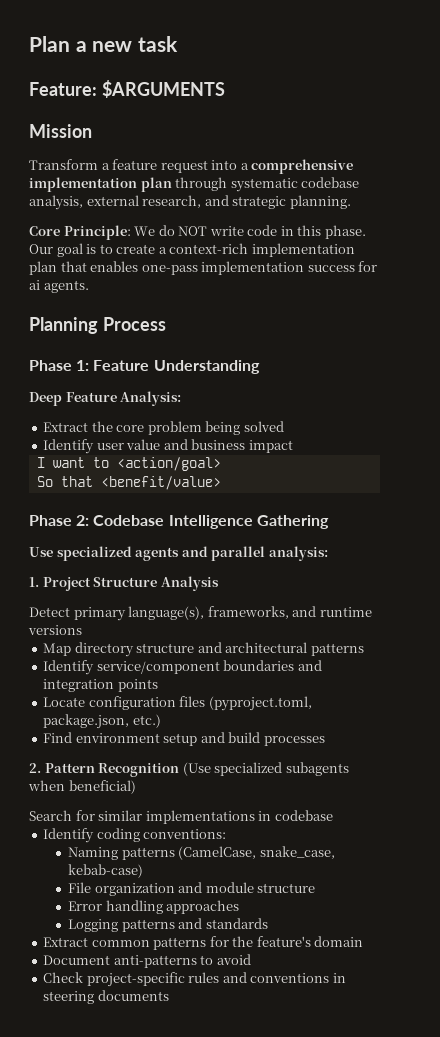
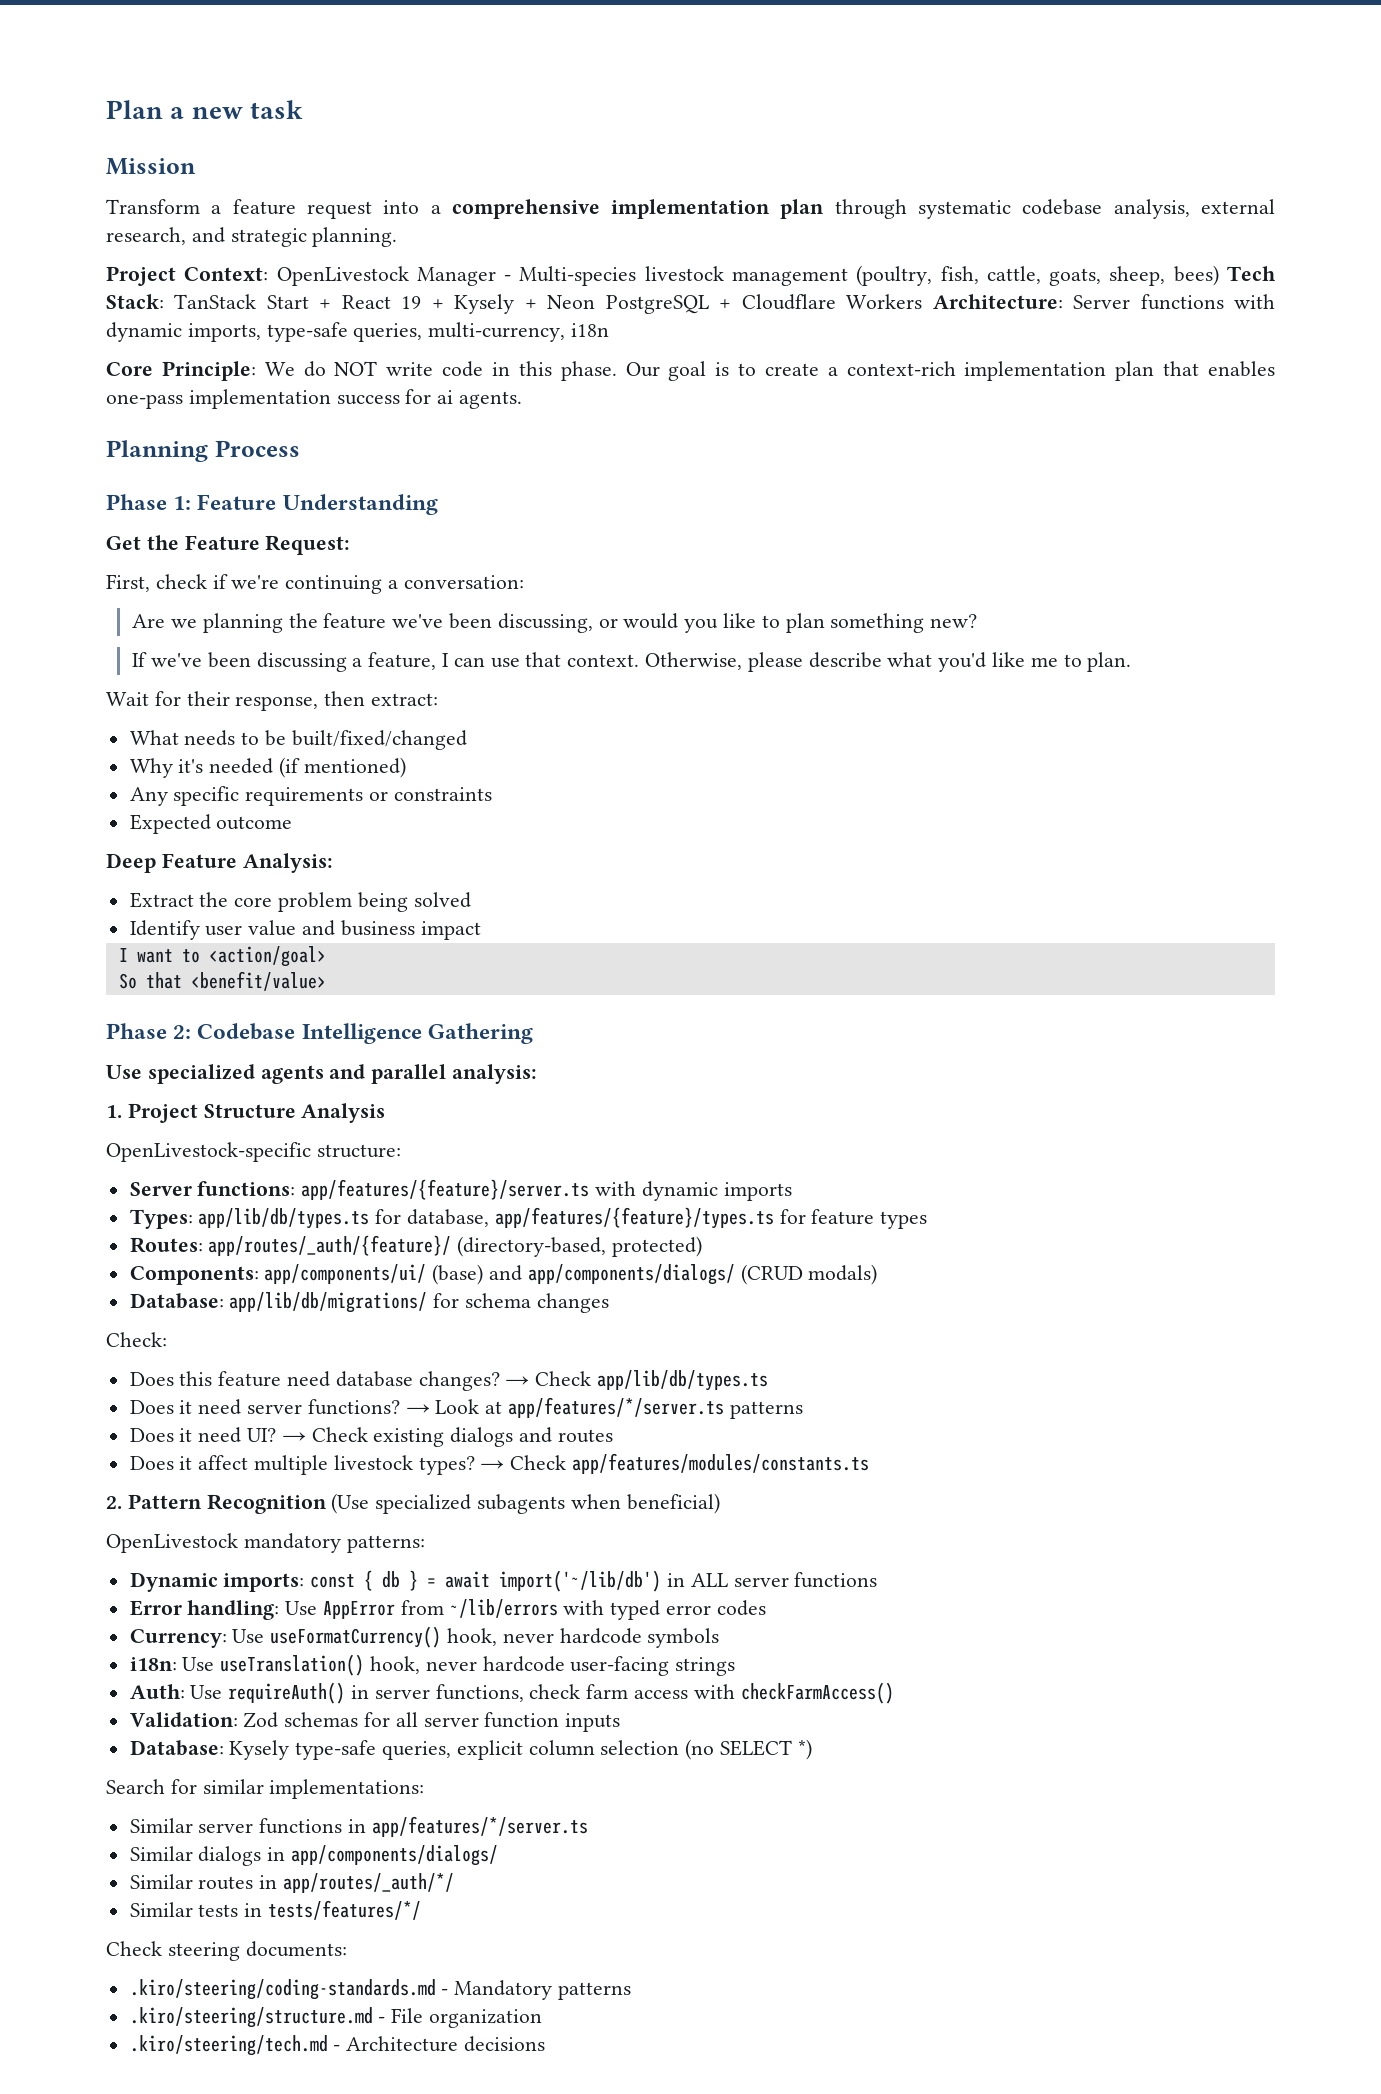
[29,80,225,98] // Feature: $ARGUMENTS -> (303, 109) none
(351, 202) none -> [106,265,1276,286] [106,294,1276,314] [106,322,610,342] // Project Context: OpenLivestock Manager - Multi-species livestock management (poultry, fish, cattle, goats, sheep, bees) Tech Stack: TanStack Start + React 19 + Kysely + Neon PostgreSQL + Cloudflare Workers Architecture: Server functions with dynamic imports, type-safe queries, multi-currency, i18n
(260, 367) none -> [106,535,351,555] [106,574,524,594] [132,613,978,633] [132,652,1132,672] [106,691,439,711] [129,730,467,750] [129,757,406,778] [129,786,492,806] [129,814,293,834] // Get the Feature Request: // First, check if we're continuing a conversation: // Are we planning the feature we've been discussing, or would you like to plan something new? // If we've been discussing a feature, I can use that context. Otherwise, please describe what you'd like me to plan. // Wait for their response, then extract: // What needs to be built/fixed/changed // Why it's needed (if mentioned) // Any specific requirements or constraints // Expected outcome
[29,606,372,621] [28,625,82,635] [43,642,364,657] [43,660,322,675] [43,679,158,692] [43,696,312,711] [43,714,161,729] [43,732,325,746] Detect primary language(s), frameworks, and runtime versions // Map directory structure and architectural patterns // Identify service/component boundaries and integration points // Locate configuration files (pyproject.toml, package.json, etc.) // Find environment setup and build processes -> [106,1142,401,1162] [129,1179,792,1201] [129,1207,928,1229] [129,1235,703,1257] [129,1264,878,1285] [129,1292,609,1313] [106,1332,167,1347] [129,1370,769,1391] [129,1397,803,1419] [129,1427,613,1447] [129,1453,870,1475] OpenLivestock-specific structure: // Server functions: app/features/{feature}/server.ts with dynamic imports // Types: app/lib/db/types.ts for database, app/features/{feature}/types.ts for feature types // Routes: app/routes/_auth/{feature}/ (directory-based, protected) // Components: app/components/ui/ (base) and app/components/dialogs/ (CRUD modals) // Database: app/lib/db/migrations/ for schema changes // Check: // Does this feature need database changes? → Check app/lib/db/types.ts // Does it need server functions? → Look at app/features/*/server.ts patterns // Does it need UI? → Check existing dialogs and routes // Does it affect multiple livestock types? → Check app/features/modules/constants.ts
[29,810,333,824] [43,828,227,843] [68,846,335,860] [68,864,144,878] [68,882,316,896] [68,900,240,914] [68,918,268,932] [43,936,364,950] [43,954,251,968] [43,972,346,987] [43,990,169,1004] Search for similar implementations in codebase // Identify coding conventions: // Naming patterns (CamelCase, snake_case, kebab-case) // File organization and module structure // Error handling approaches // Logging patterns and standards // Extract common patterns for the feature's domain // Document anti-patterns to avoid // Check project-specific rules and conventions in steering documents -> [106,1533,425,1553] [129,1570,878,1592] [129,1599,766,1620] [129,1626,720,1648] [129,1654,736,1676] [129,1682,894,1704] [129,1712,621,1732] [129,1739,812,1760] [106,1779,425,1799] [129,1816,588,1837] [129,1845,499,1866] [129,1873,455,1893] [129,1900,422,1920] [106,1941,347,1961] [129,1979,632,2000] [129,2007,543,2028] [129,2035,546,2056] OpenLivestock mandatory patterns: // Dynamic imports: const { db } = await import('~/lib/db') in ALL server functions // Error handling: Use AppError from ~/lib/errors with typed error codes // Currency: Use useFormatCurrency() hook, never hardcode symbols // i18n: Use useTranslation() hook, never hardcode user-facing strings // Auth: Use requireAuth() in server functions, check farm access with checkFarmAccess() // Validation: Zod schemas for all server function inputs // Database: Kysely type-safe queries, explicit column selection (no SELECT *) // Search for similar implementations: // Similar server functions in app/features/*/server.ts // Similar dialogs in app/components/dialogs/ // Similar routes in app/routes/_auth/*/ // Similar tests in tests/features/*/ // Check steering documents: // .kiro/steering/coding-standards.md - Mandatory patterns // .kiro/steering/structure.md - File organization // .kiro/steering/tech.md - Architecture decisions

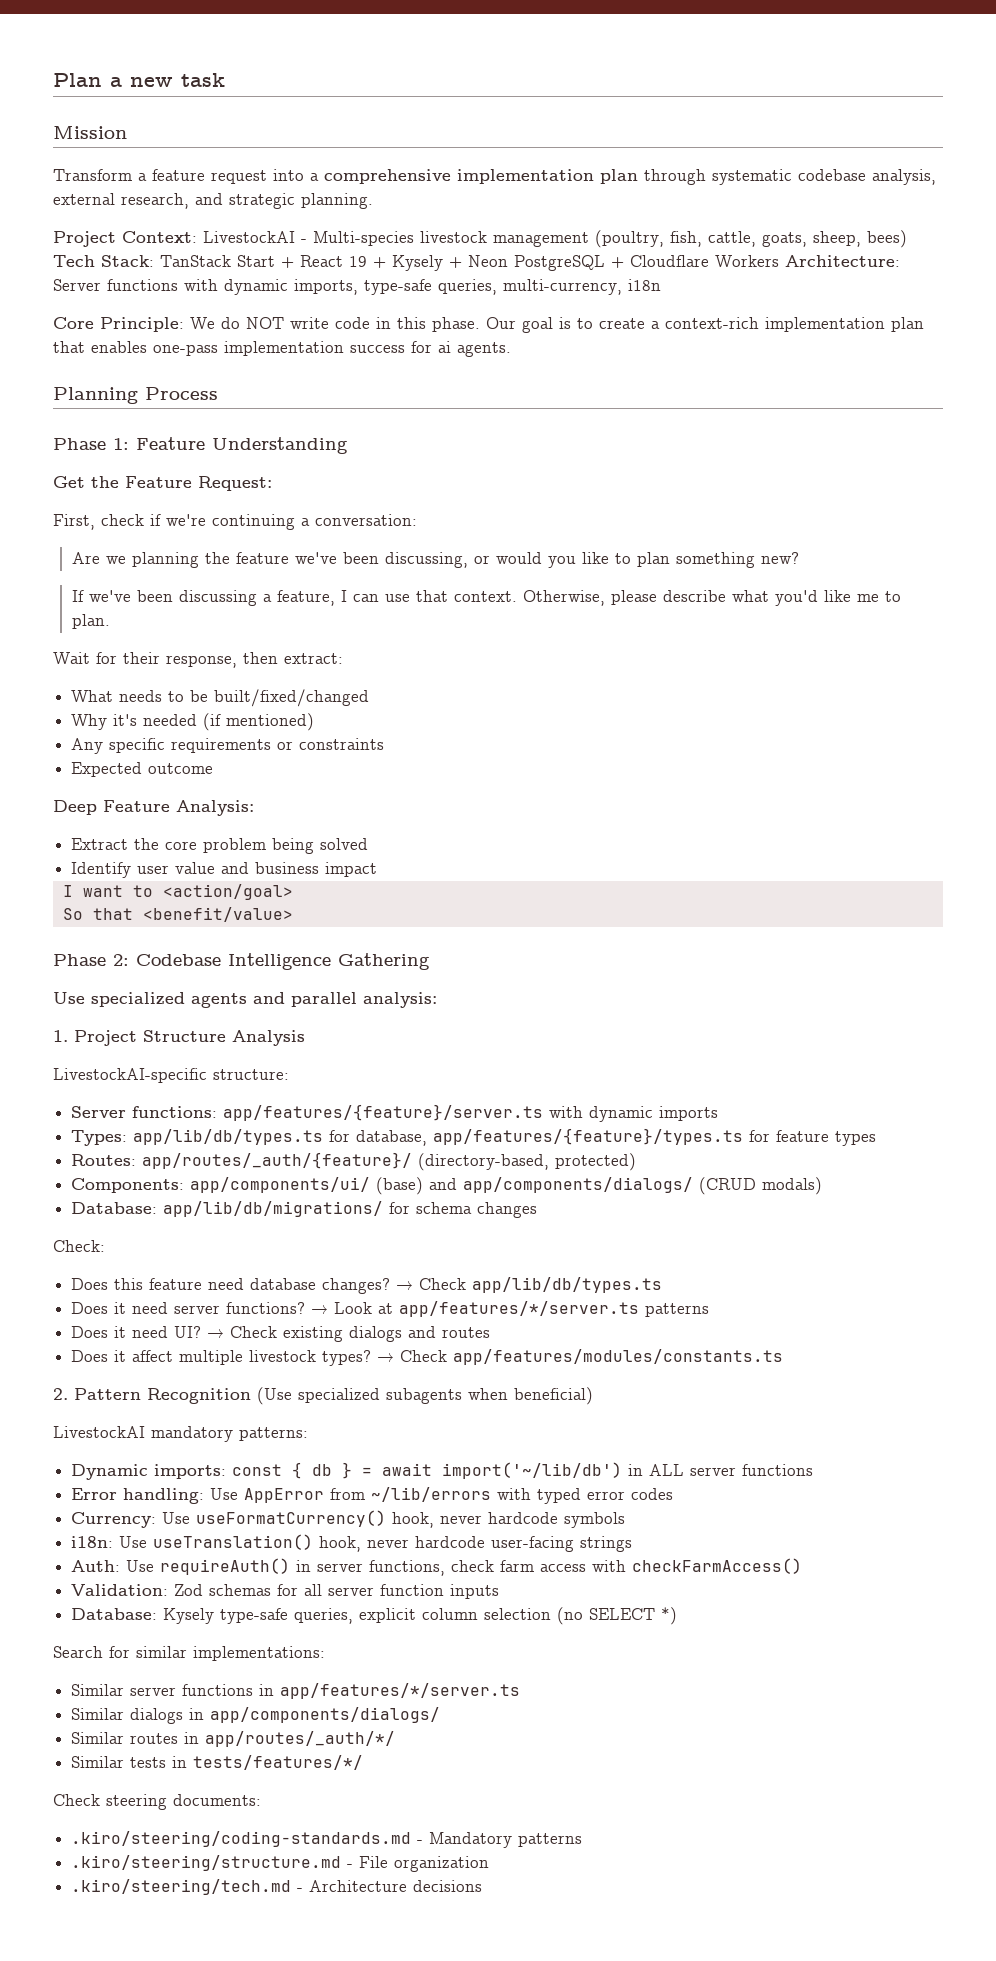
[276,266,496,286] OpenLivestock Manager -> [203,231,295,243] LivestockAI
[106,1142,311,1162] OpenLivestock-specific -> [53,1068,207,1083] LivestockAI-specific
[106,1533,238,1553] OpenLivestock -> [53,1426,145,1438] LivestockAI

